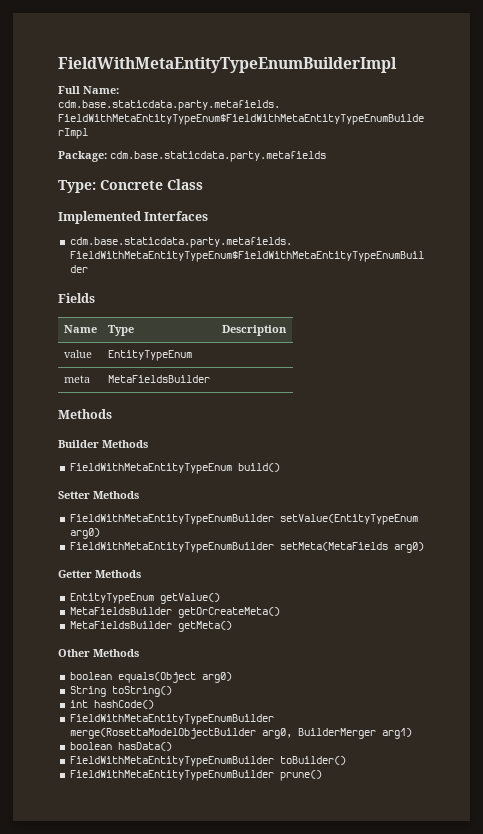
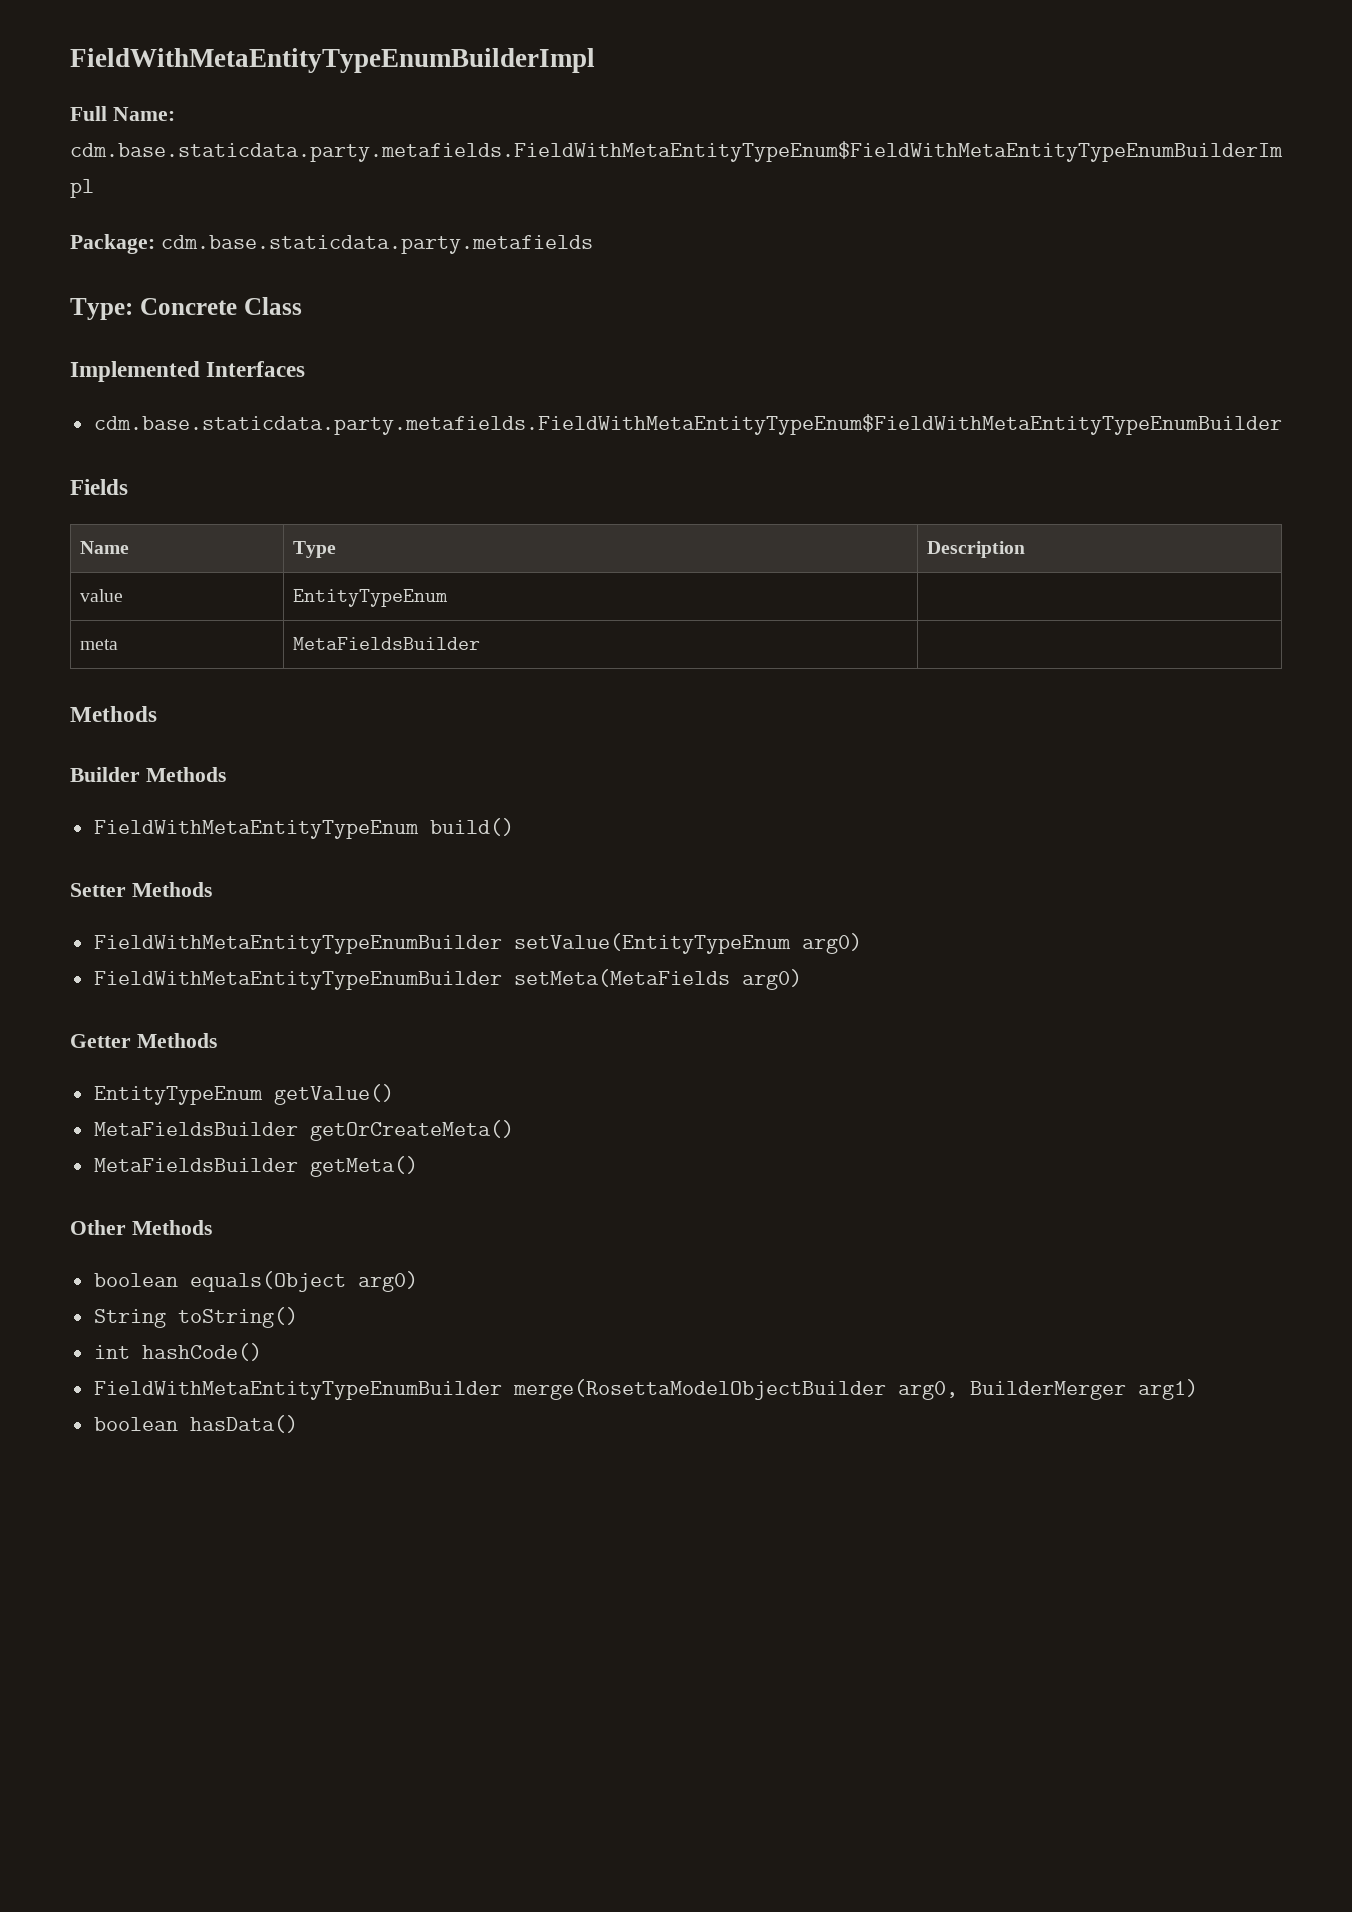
[70,756,347,767] [70,770,323,781] // FieldWithMetaEntityTypeEnumBuilder toBuilder() // FieldWithMetaEntityTypeEnumBuilder prune() -> (298, 1424) none

